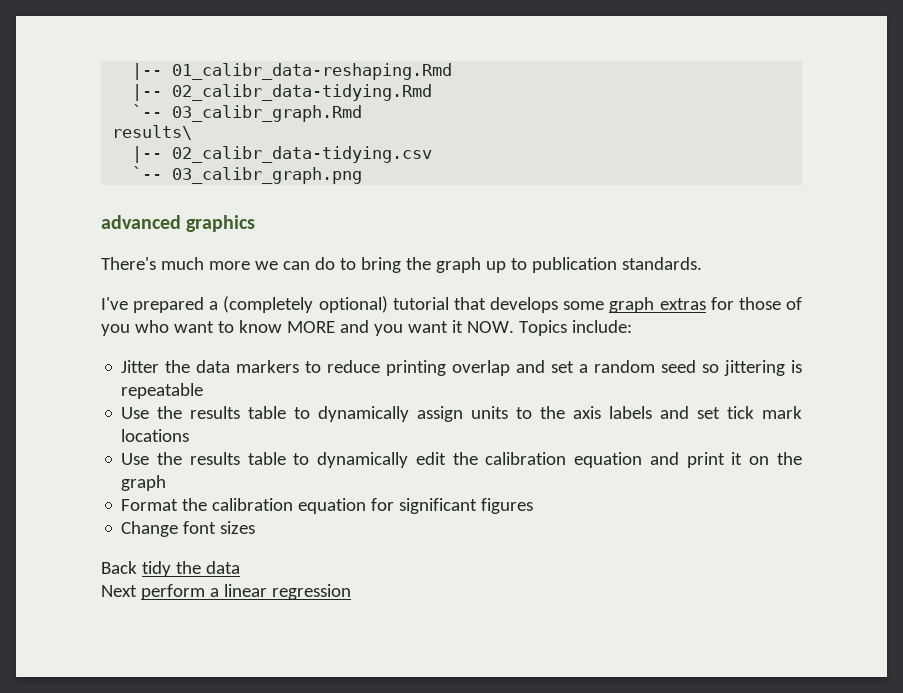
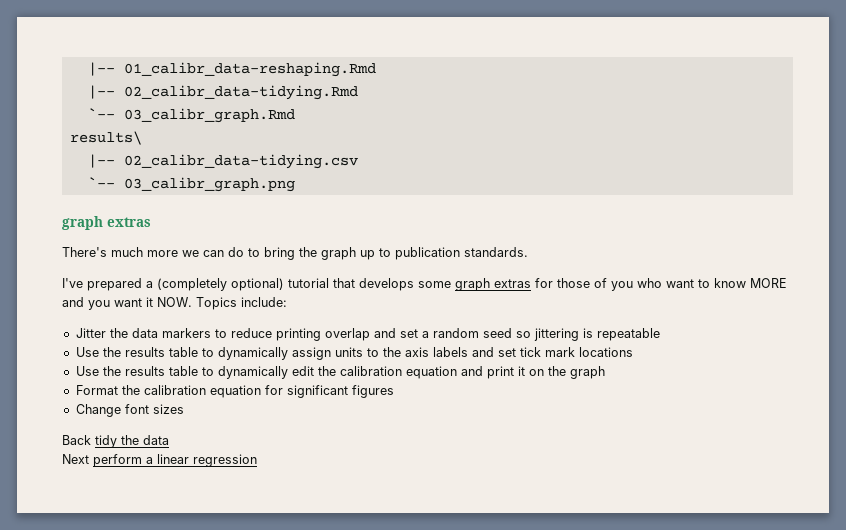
[101,215,256,232] advanced graphics -> [62,216,151,230] graph extras

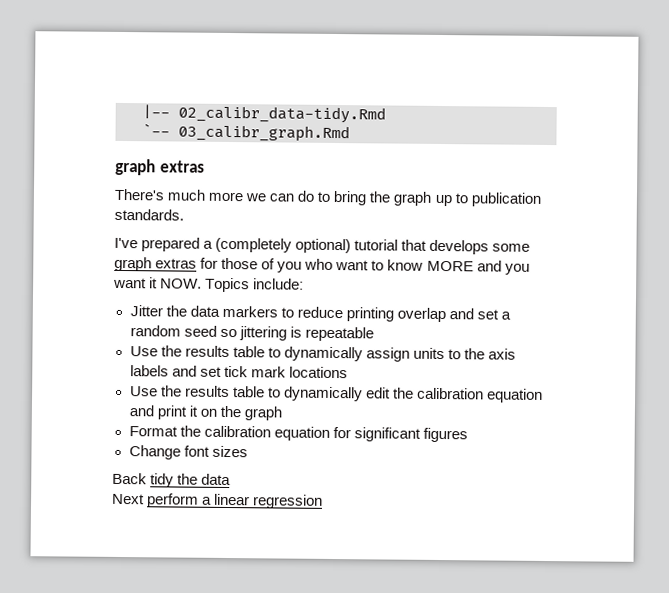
[87,62,376,77] [87,85,358,100] |-- 01_calibr_data-reshaping.Rmd // |-- 02_calibr_data-tidying.Rmd -> [142,104,386,124] |-- 02_calibr_data-tidy.Rmd
[69,131,142,145] [87,154,358,169] [87,177,295,192] // results\ // |-- 02_calibr_data-tidying.csv // `-- 03_calibr_graph.png -> (350, 133) none

